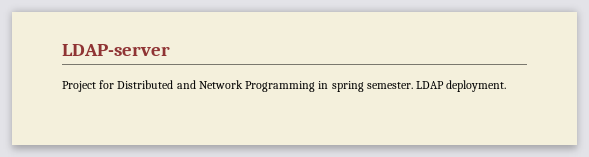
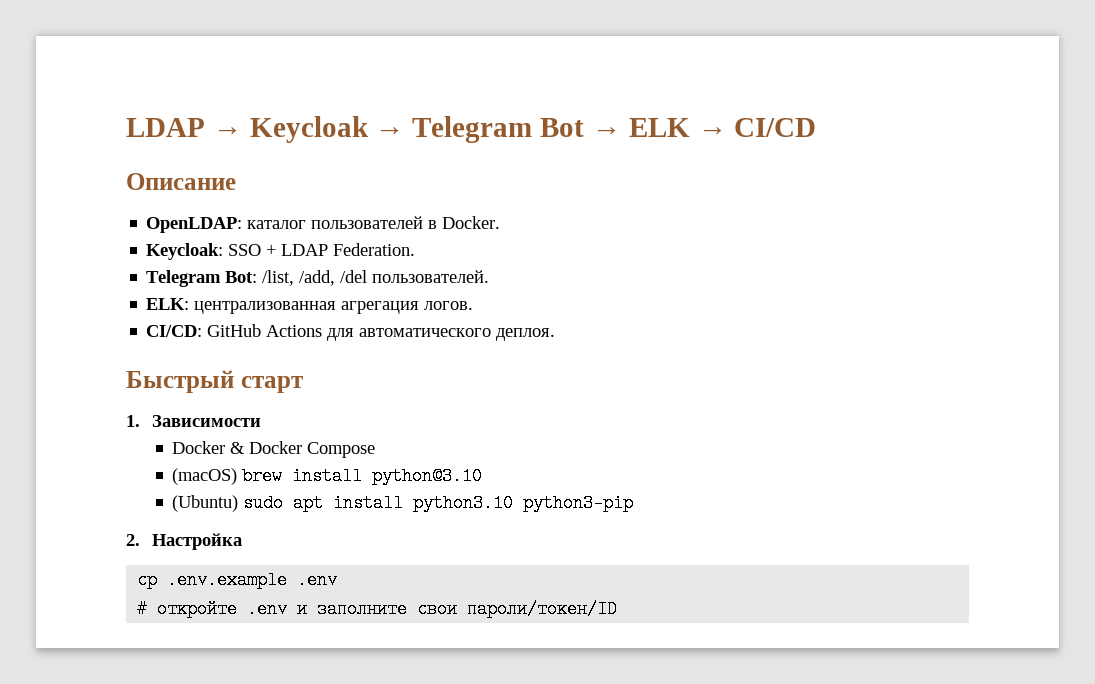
[62,44,170,56] [62,80,507,92] LDAP-server // Project for Distributed and Network Programming in spring semester. LDAP deployment. -> [126,116,817,143] [126,173,236,190] [146,216,501,233] [146,243,416,260] [146,270,490,287] [146,298,474,314] [146,324,556,341] [126,370,303,393] [126,415,261,427] [172,441,376,458] [172,467,483,485] [172,494,634,512] [126,533,242,550] [137,571,338,589] [137,600,618,618] LDAP → Keycloak → Telegram Bot → ELK → CI/CD // Описание // OpenLDAP: каталог пользователей в Docker. // Keycloak: SSO + LDAP Federation. // Telegram Bot: /list, /add, /del пользователей. // ELK: централизованная агрегация логов. // CI/CD: GitHub Actions для автоматического деплоя. // Быстрый старт // 1. Зависимости // Docker & Docker Compose // (macOS) brew install python@3.10 // (Ubuntu) sudo apt install python3.10 python3-pip // 2. Настройка // cp .env.example .env // # откройте .env и заполните свои пароли/токен/ID

